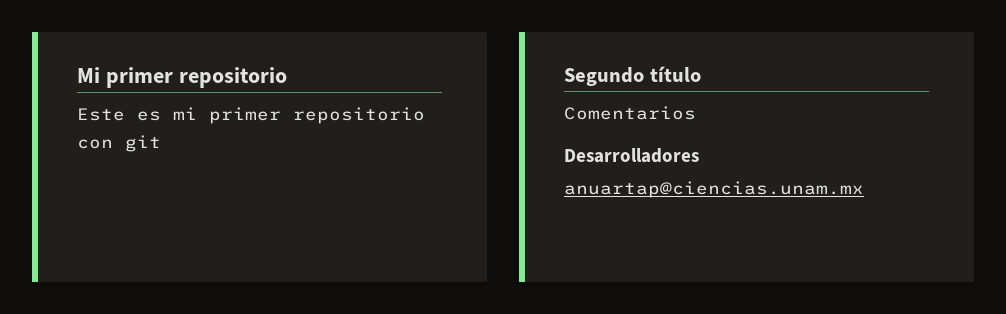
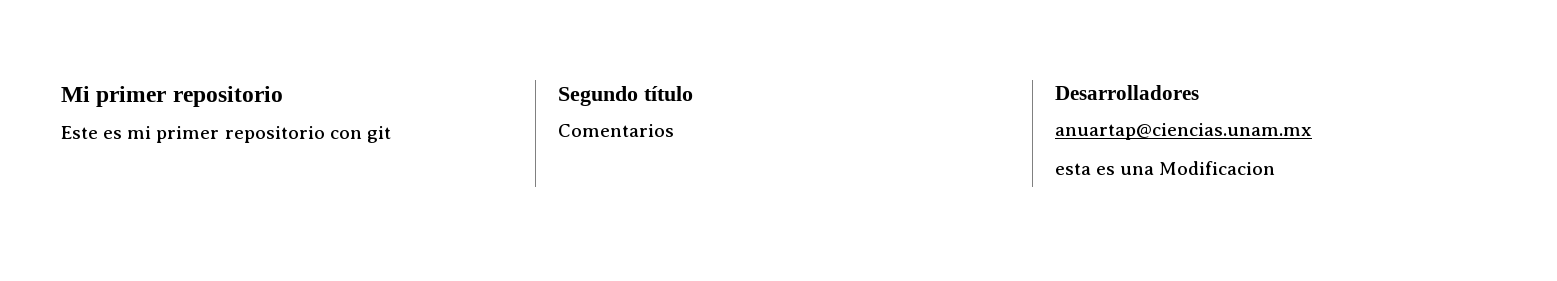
(864, 189) none -> [1055,161,1276,175] // esta es una Modificacion

